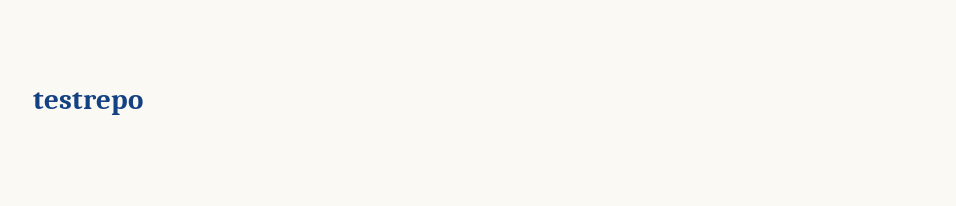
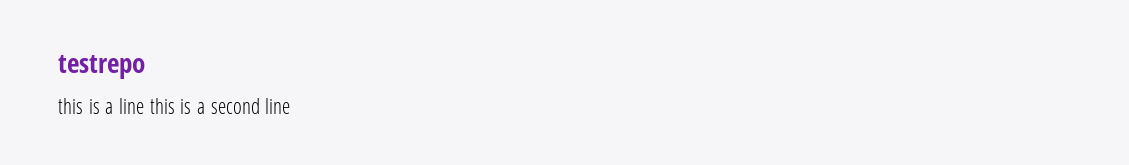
(143, 103) none -> [58,98,291,114] // this is a line this is a second line

